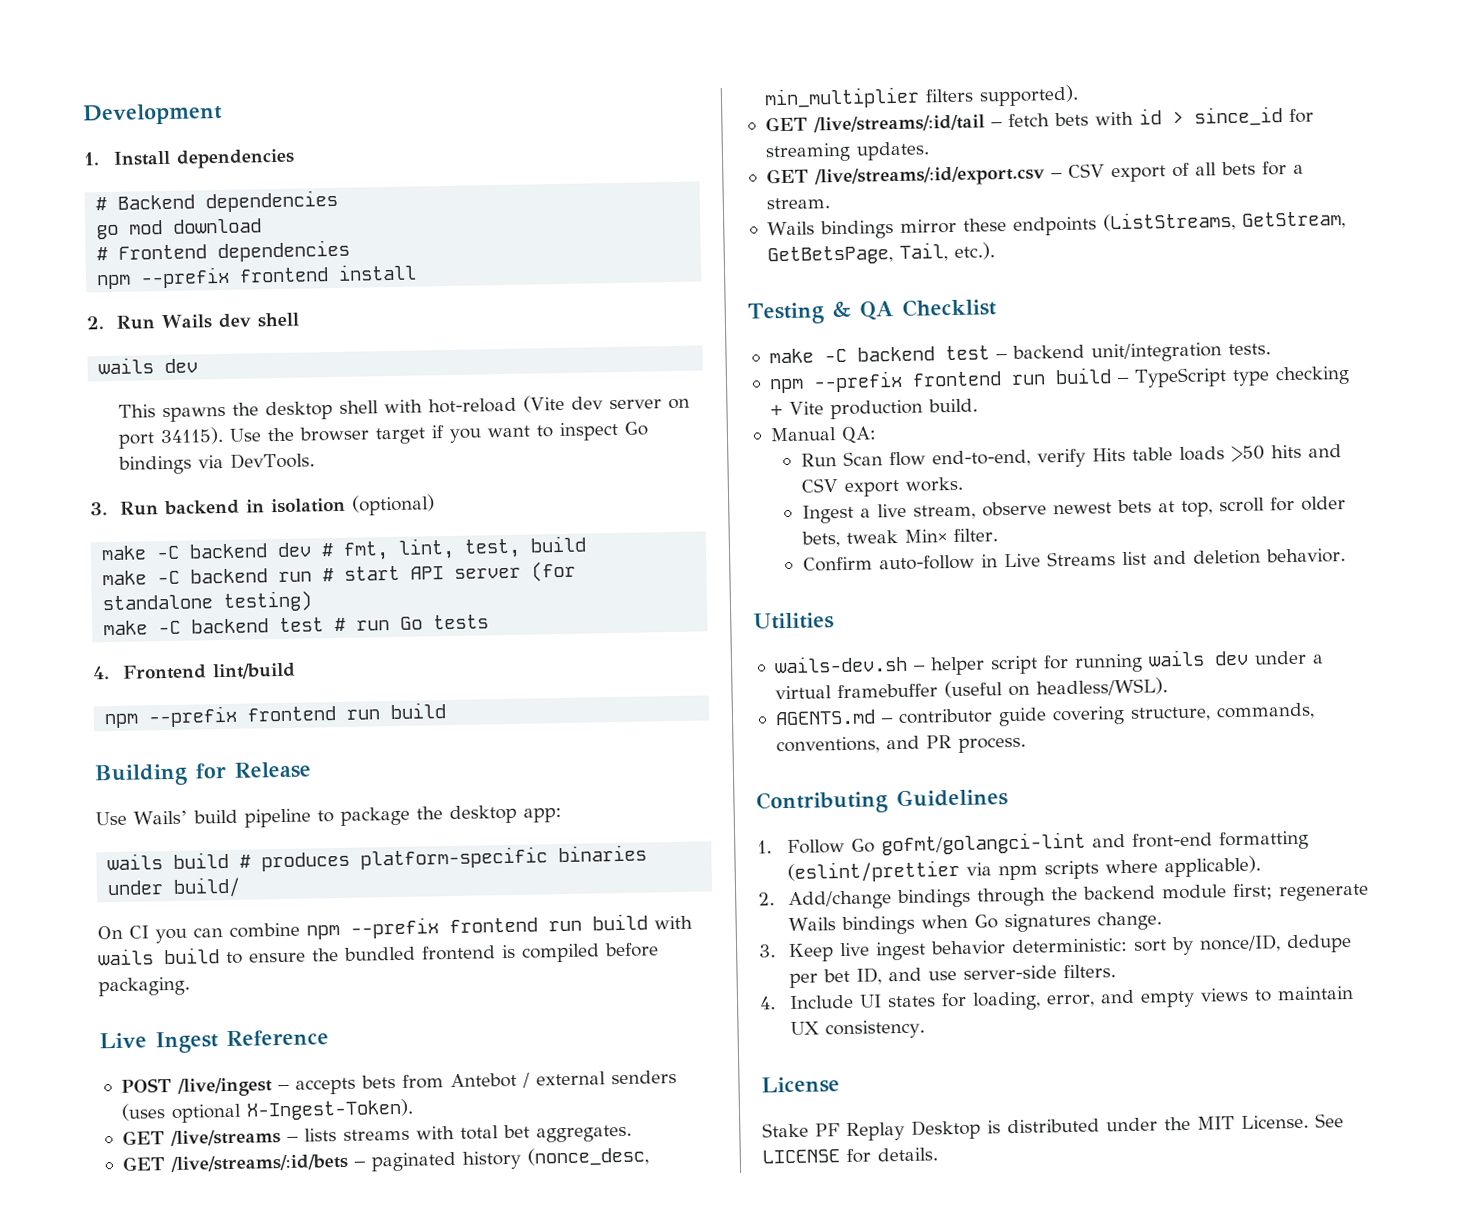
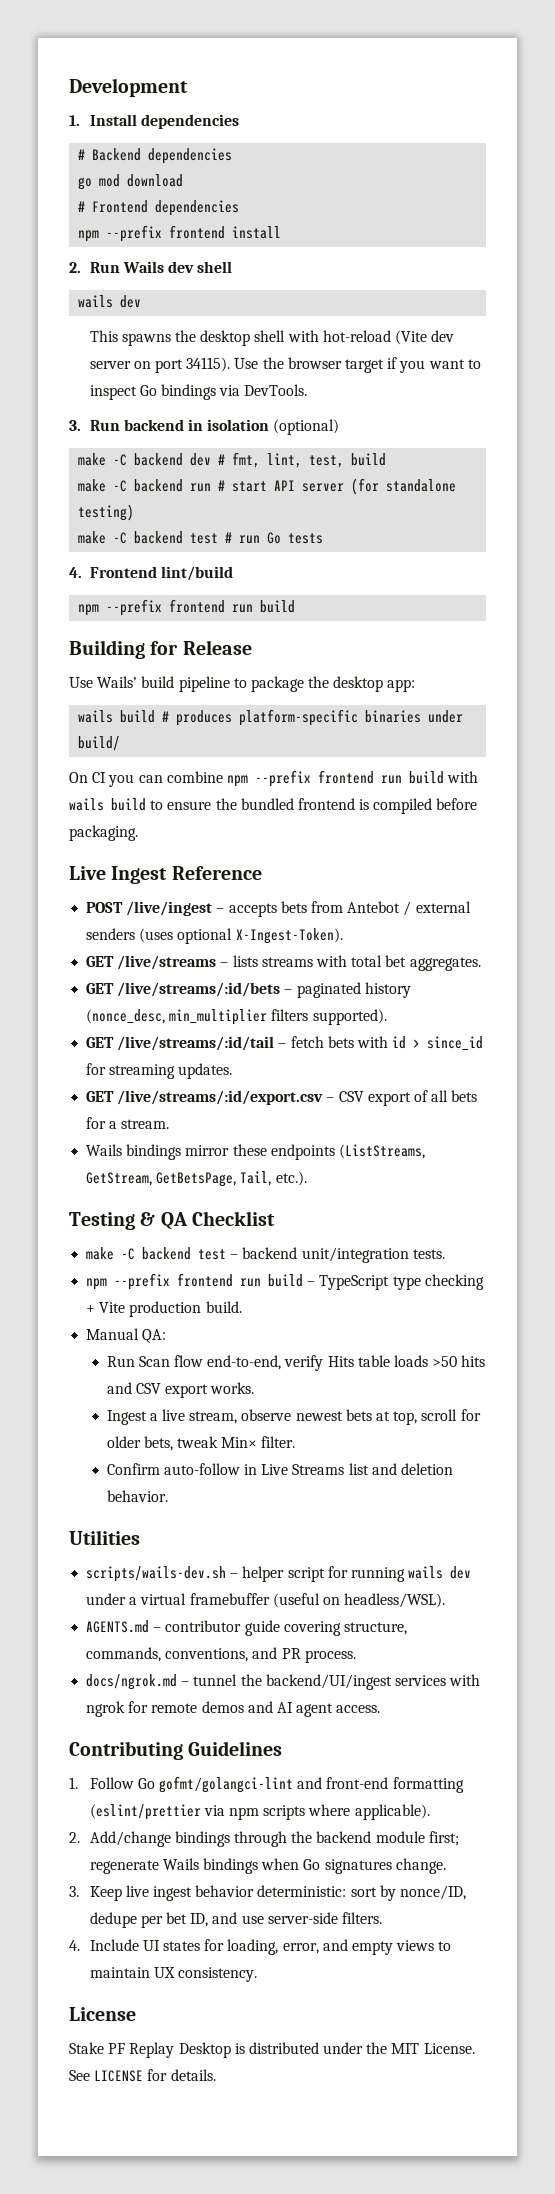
[773,654,908,674] wails-dev.sh -> [86,1566,227,1582] scripts/wails-dev.sh
(1026, 744) none -> [86,1674,481,1690] [86,1701,381,1717] // docs/ngrok.md – tunnel the backend/UI/ingest services with ngrok for remote demos and AI agent access.

